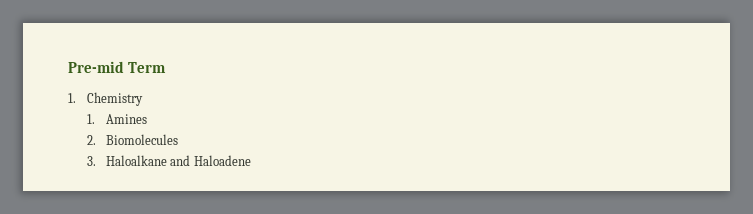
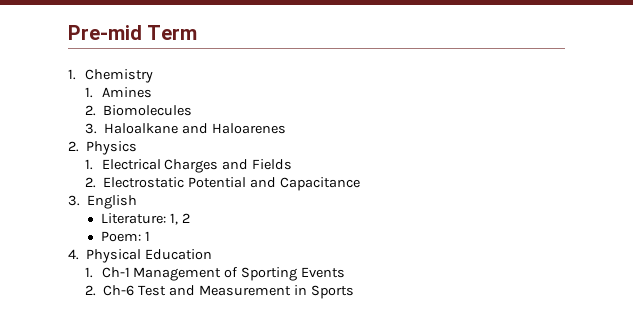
[193,155,251,166] Haloadene -> [211,123,286,134] [68,141,138,155] [84,159,293,173] [84,177,360,191] [68,195,138,209] [100,213,190,225] [100,231,150,242] [68,249,213,263] [84,267,346,281] [84,285,354,299] Haloarenes // 2. Physics // 1. Electrical Charges and Fields // 2. Electrostatic Potential and Capacitance // 3. English // Literature: 1, 2 // Poem: 1 // 4. Physical Education // 1. Ch-1 Management of Sporting Events // 2. Ch-6 Test and Measurement in Sports

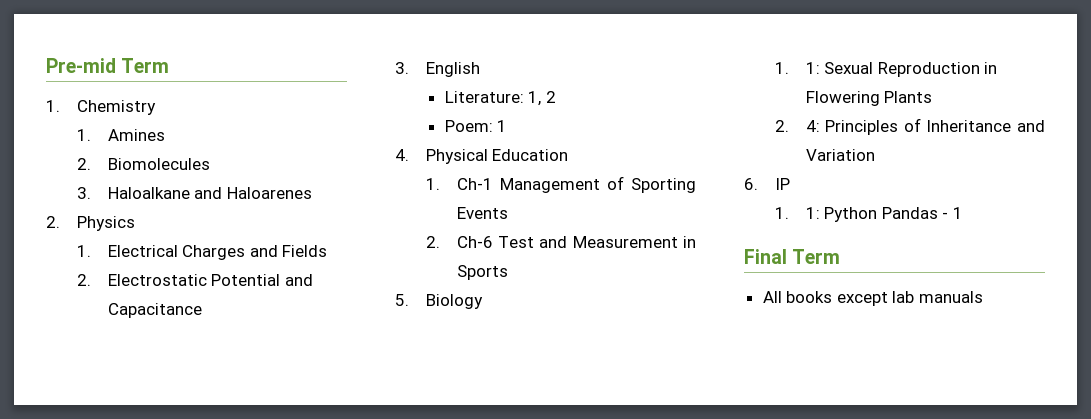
(354, 292) none -> [395,294,483,309] [774,62,998,77] [805,91,933,106] [774,118,1045,135] [805,149,875,161] [744,178,790,190] [774,207,964,222] [744,249,841,264] [762,291,984,306] // 5. Biology // 1. 1: Sexual Reproduction in Flowering Plants // 2. 4: Principles of Inheritance and Variation // 6. IP // 1. 1: Python Pandas - 1 // Final Term // All books except lab manuals

